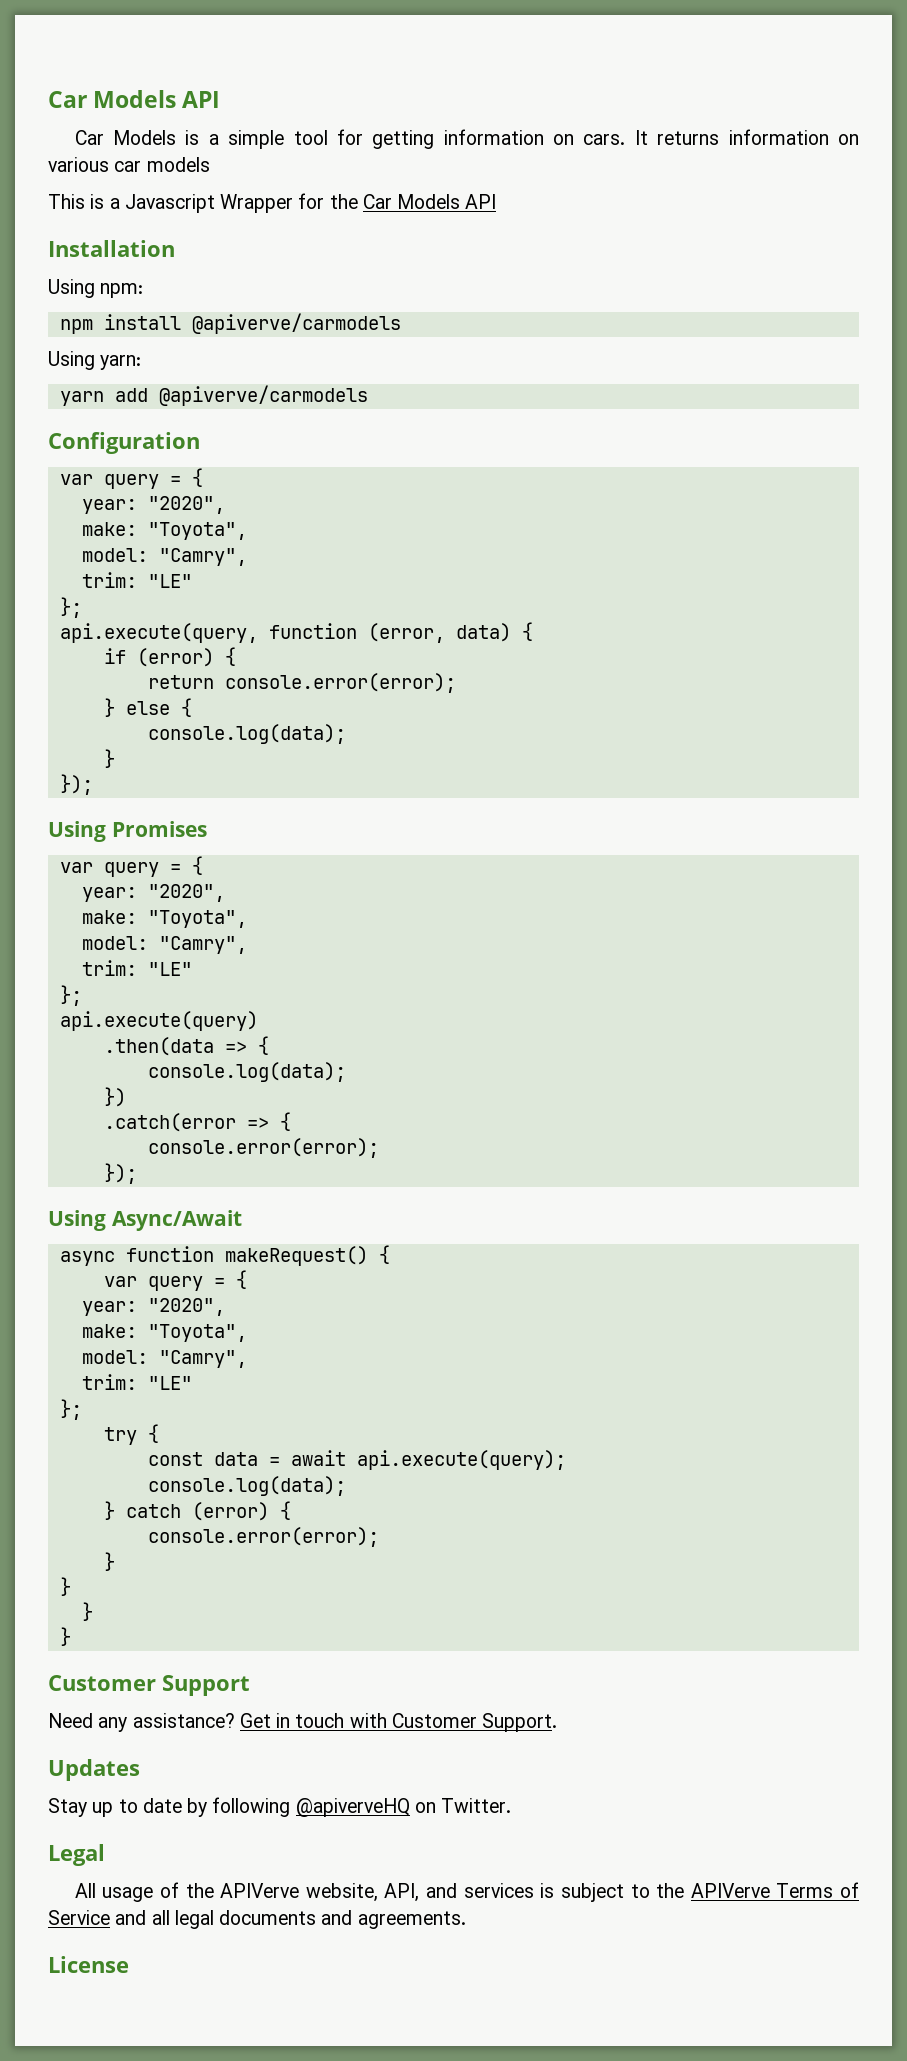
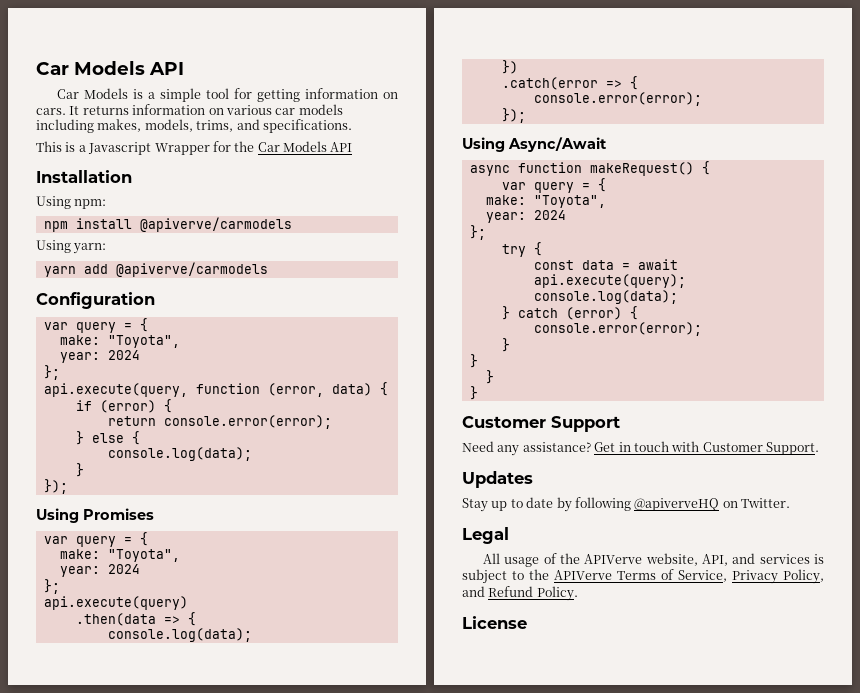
(210, 164) none -> [36,119,352,133] including makes, models, trims, and specifications.
[81,496,225,514] [81,522,247,540] [81,548,247,566] [81,572,192,588] // year: "2020", // make: "Toyota", // model: "Camry", // trim: "LE" -> [59,335,180,348] [59,350,140,363] // make: "Toyota", // year: 2024
[81,884,225,902] [81,910,247,928] [81,936,247,954] [81,960,192,976] // year: "2020", // make: "Toyota", // model: "Camry", // trim: "LE" -> [59,549,180,562] [59,564,140,577] // make: "Toyota", // year: 2024
[81,1298,225,1316] [81,1324,247,1342] [81,1350,247,1368] [81,1374,192,1390] // year: "2020", // make: "Toyota", // model: "Camry", // trim: "LE" -> [485,195,606,208] [485,210,566,223] // make: "Toyota", // year: 2024
[48,1910,466,1929] Service and all legal documents and agreements. -> [678,569,824,584] [462,586,578,601] Service, Privacy Policy, and Refund Policy.

